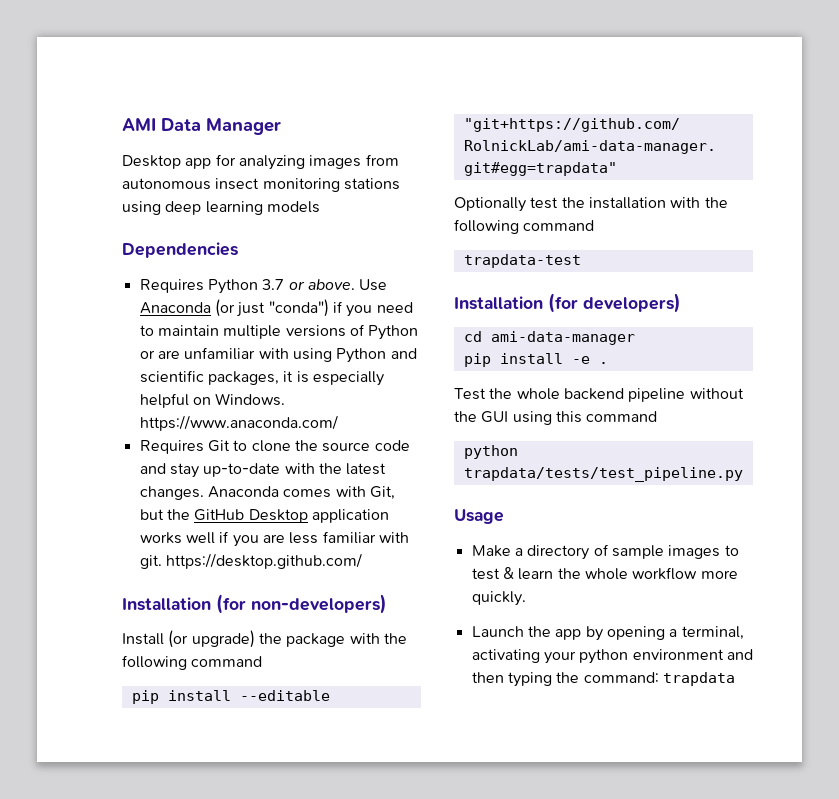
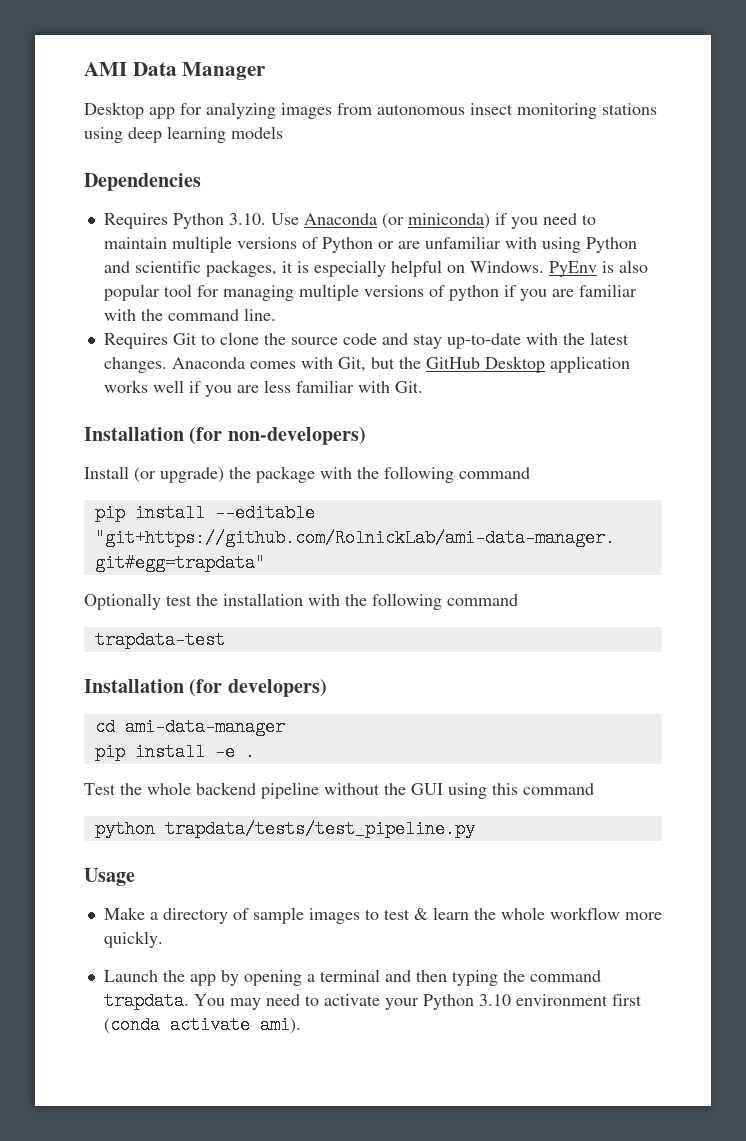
[262,279,355,290] 3.7 or above. -> [228,213,266,225] 3.10.
[236,299,329,317] just "conda") -> [407,213,490,229] miniconda)
[139,415,338,431] https://www.anaconda.com/ -> [548,260,648,277] [103,284,637,301] [103,308,276,321] PyEnv is also popular tool for managing multiple versions of python if you are familiar with the command line.
[139,553,362,569] git. https://desktop.github.com/ -> [394,381,423,393] Git.
[681,626,744,640] [471,649,753,664] [471,672,735,687] terminal, activating your python environment and then typing the command: trapdata -> [319,969,601,986] [103,992,642,1010] [103,1016,301,1034] terminal and then typing the command trapdata. You may need to activate your Python 3.10 environment first (conda activate ami).

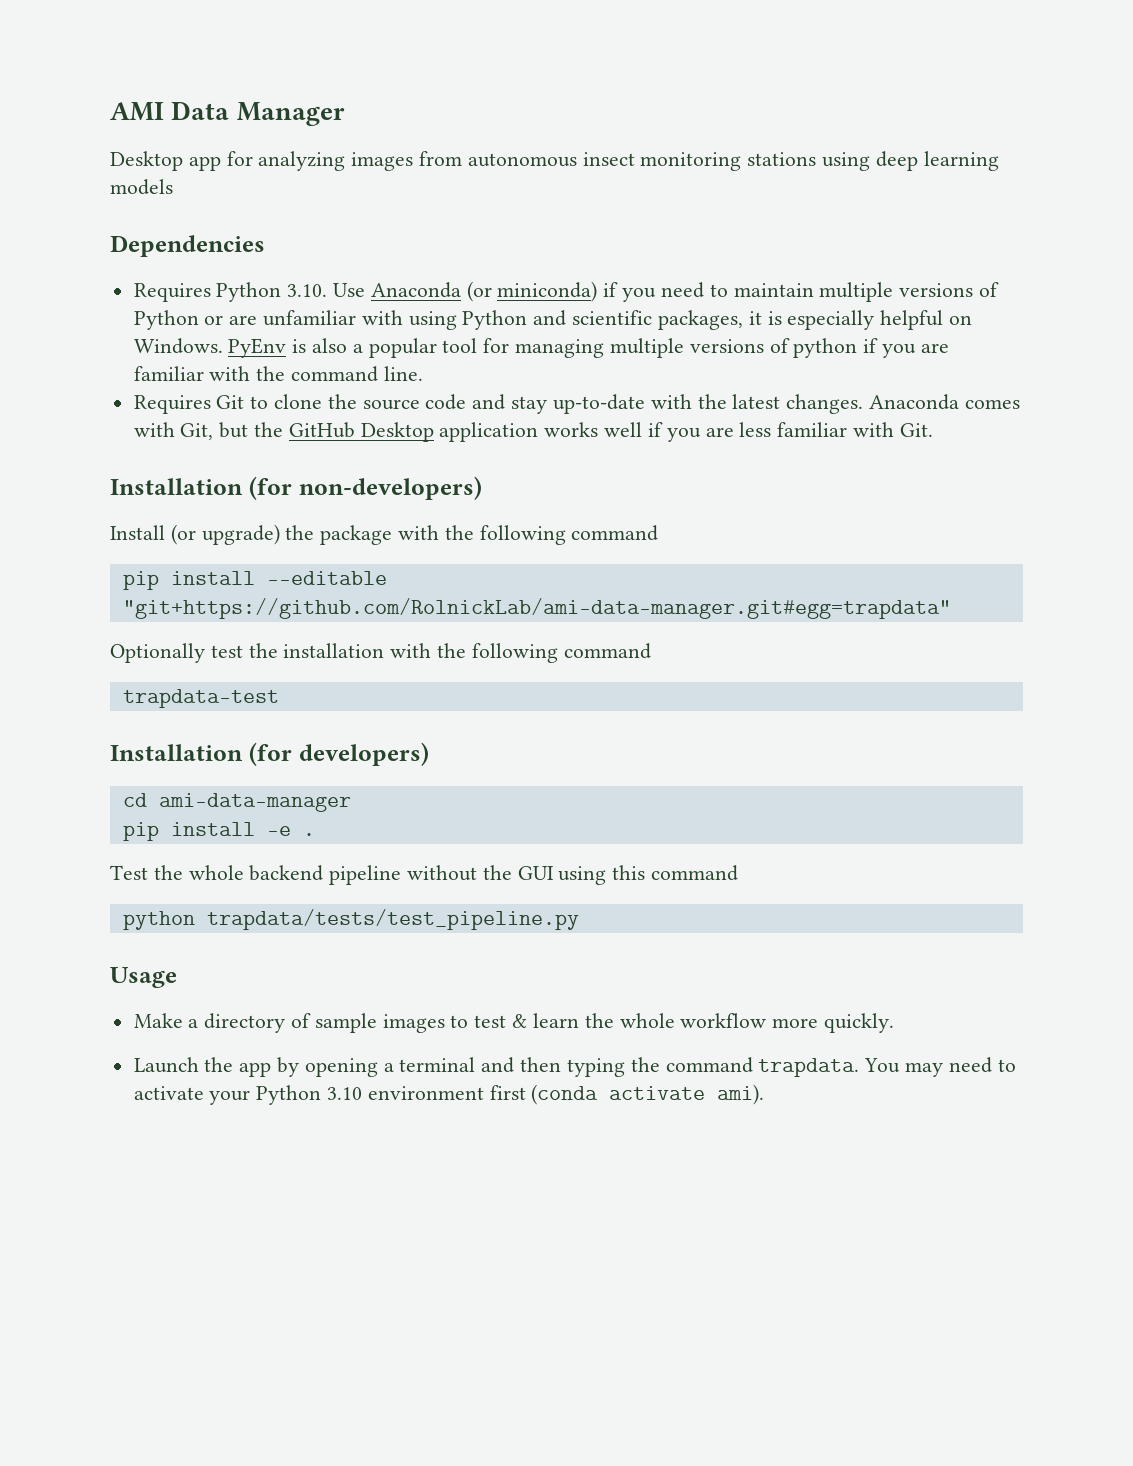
(648, 266) none -> [352,344,363,353] a

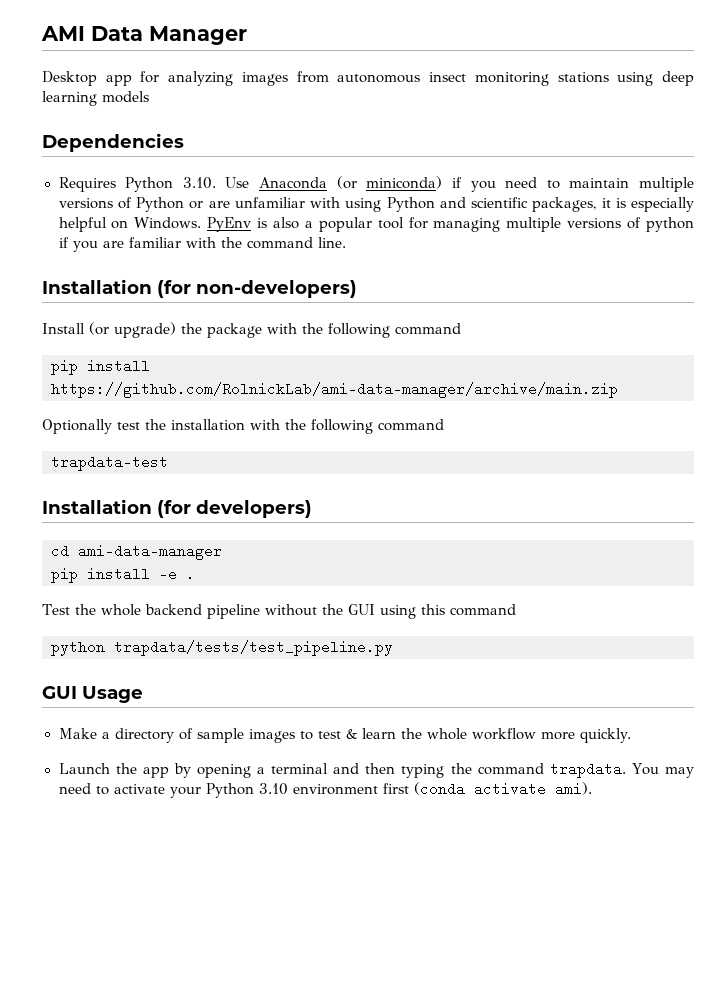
[133,394,1020,414] [133,422,933,442] // Requires Git to clone the source code and stay up-to-date with the latest changes. Anaconda comes with Git, but the GitHub Desktop application works well if you are less familiar with Git. -> (346, 242) none
[266,571,387,585] [122,598,951,619] --editable "git+https://github.com/RolnickLab/ami-data-manager.git#egg=trapdata" -> [51,382,618,398] https://github.com/RolnickLab/ami-data-manager/archive/main.zip
(579, 919) none -> [42,686,77,699] GUI

